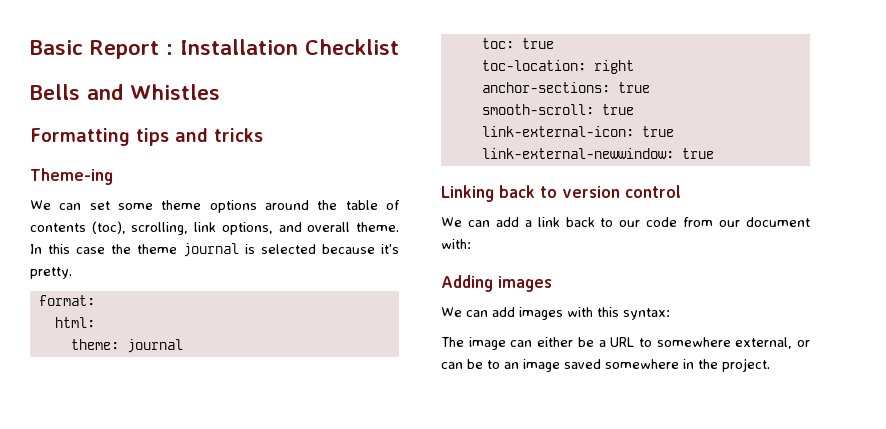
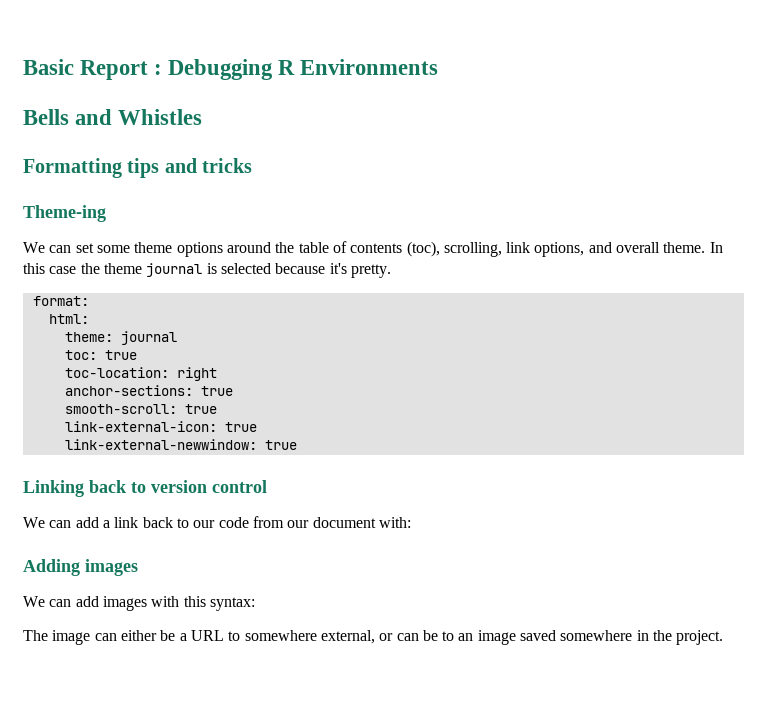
[180,39,399,55] Installation Checklist -> [168,59,439,80] Debugging R Environments

